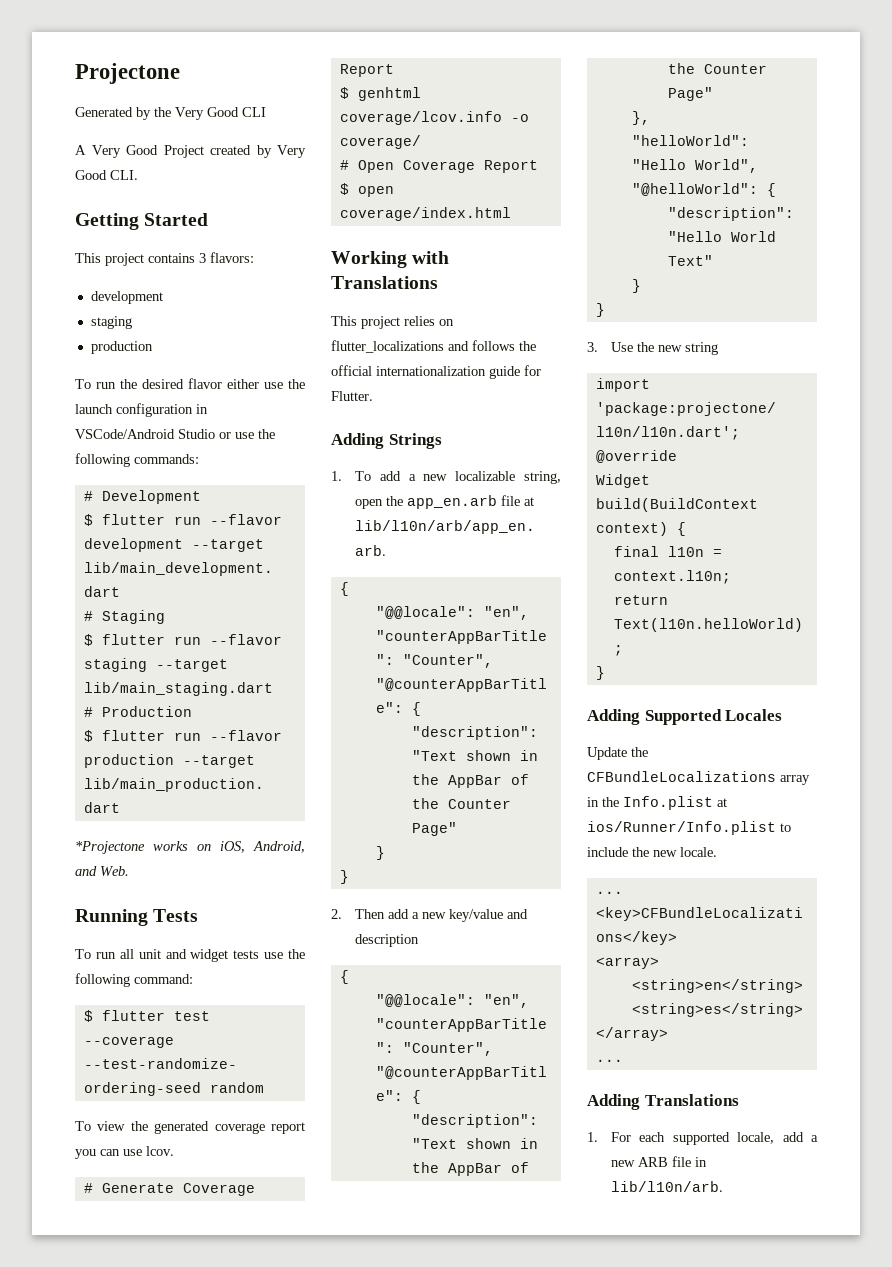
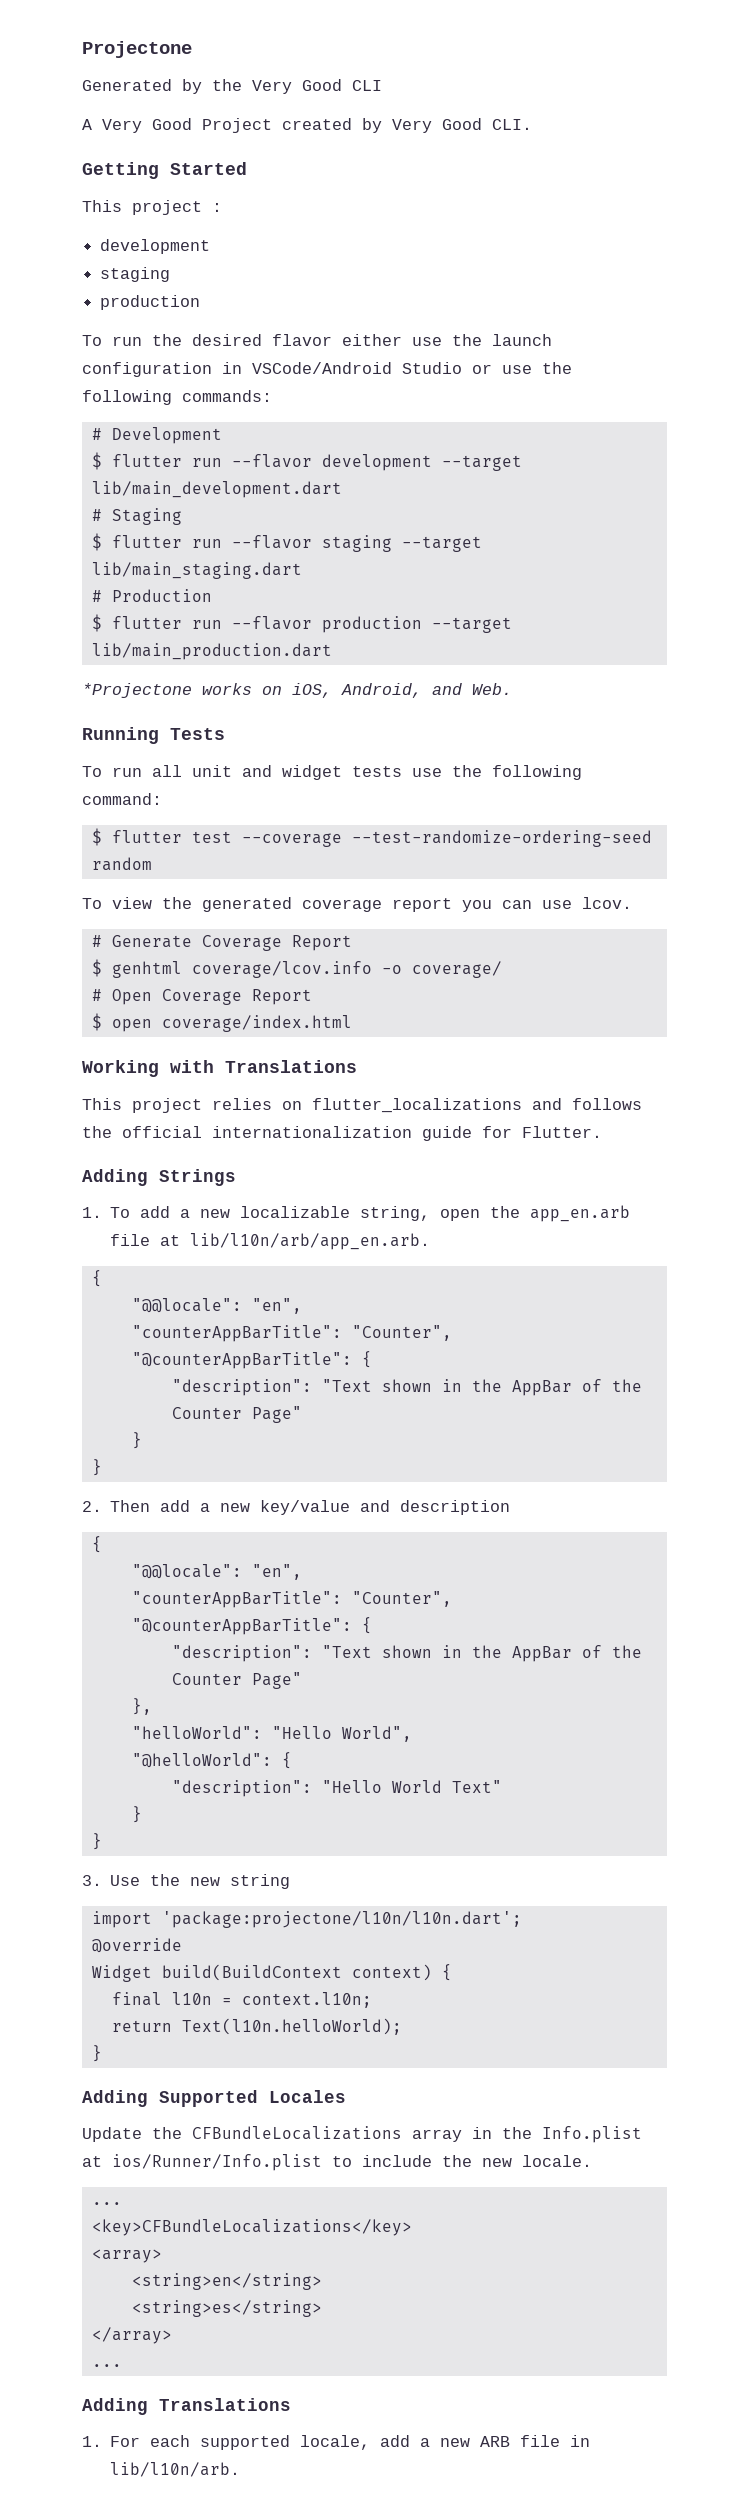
[148,252,254,263] contains 3 flavors: -> [212,203,222,212] :

